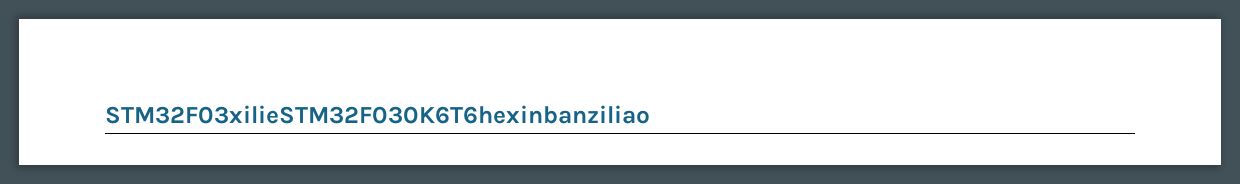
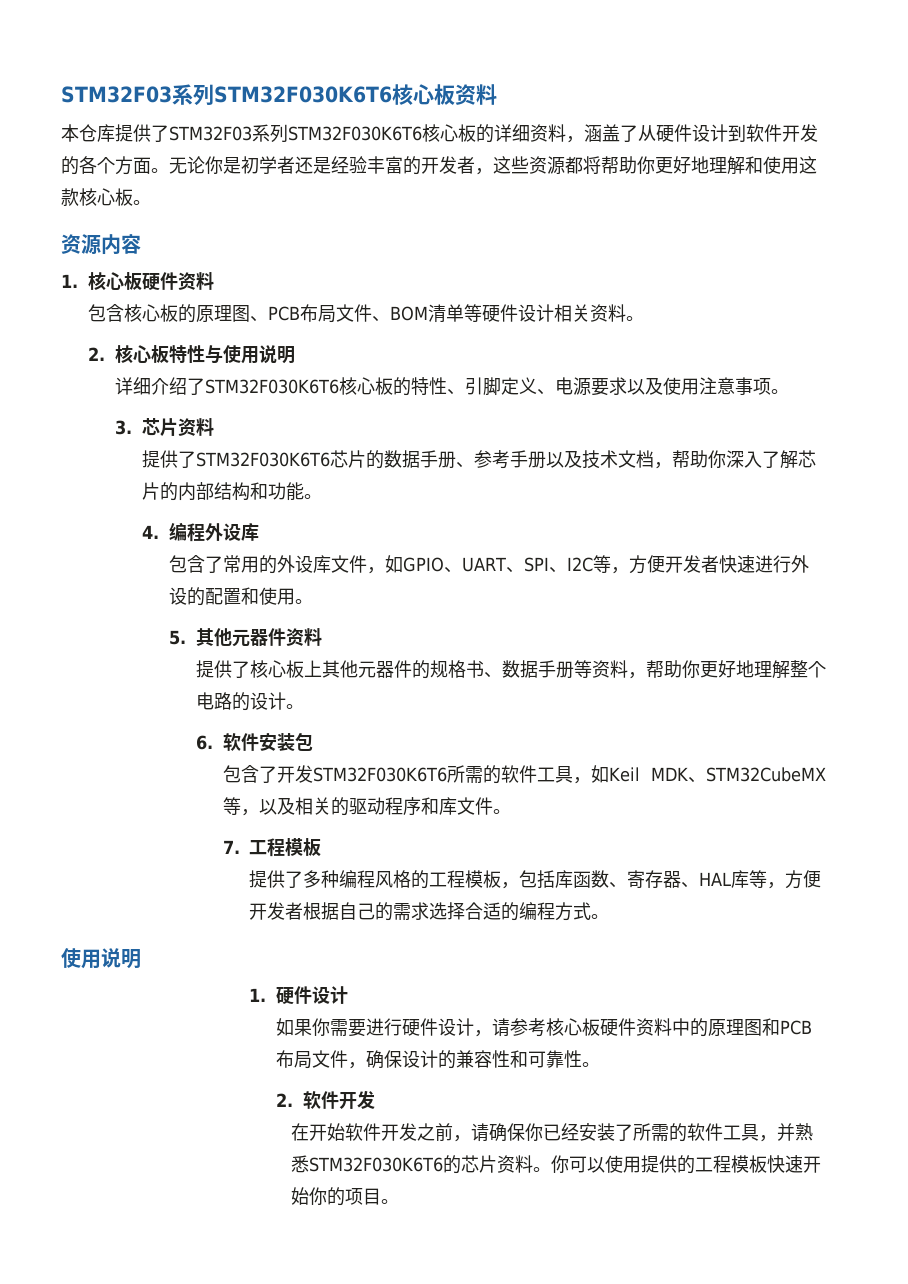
[105,105,650,124] STM32F03xilieSTM32F030K6T6hexinbanziliao -> [61,84,497,106] [61,124,818,143] [61,156,817,175] [61,188,151,206] [61,234,141,255] [61,272,214,291] [87,304,644,323] [87,345,295,364] [114,377,789,396] [114,418,214,437] [141,450,816,469] [141,482,322,501] [141,522,259,542] [168,555,809,574] [168,587,313,606] [168,628,322,647] [195,660,826,679] [195,692,304,711] [195,732,313,751] [222,765,826,784] [222,797,511,816] [222,838,322,857] [249,870,822,889] [249,902,610,921] [61,948,141,969] [249,986,349,1005] [276,1018,813,1037] [276,1050,601,1069] [276,1090,376,1109] [290,1123,813,1142] [290,1155,821,1174] [290,1187,399,1206] STM32F03系列STM32F030K6T6核心板资料 // 本仓库提供了STM32F03系列STM32F030K6T6核心板的详细资料，涵盖了从硬件设计到软件开发的各个方面。无论你是初学者还是经验丰富的开发者，这些资源都将帮助你更好地理解和使用这款核心板。 // 资源内容 // 1.核心板硬件资料 // 包含核心板的原理图、PCB布局文件、BOM清单等硬件设计相关资料。 // 2.核心板特性与使用说明 // 详细介绍了STM32F030K6T6核心板的特性、引脚定义、电源要求以及使用注意事项。 // 3.芯片资料 // 提供了STM32F030K6T6芯片的数据手册、参考手册以及技术文档，帮助你深入了解芯片的内部结构和功能。 // 4.编程外设库 // 包含了常用的外设库文件，如GPIO、UART、SPI、I2C等，方便开发者快速进行外设的配置和使用。 // 5.其他元器件资料 // 提供了核心板上其他元器件的规格书、数据手册等资料，帮助你更好地理解整个电路的设计。 // 6.软件安装包 // 包含了开发STM32F030K6T6所需的软件工具，如Keil MDK、STM32CubeMX等，以及相关的驱动程序和库文件。 // 7.工程模板 // 提供了多种编程风格的工程模板，包括库函数、寄存器、HAL库等，方便开发者根据自己的需求选择合适的编程方式。 // 使用说明 // 1.硬件设计 // 如果你需要进行硬件设计，请参考核心板硬件资料中的原理图和PCB布局文件，确保设计的兼容性和可靠性。 // 2.软件开发 // 在开始软件开发之前，请确保你已经安装了所需的软件工具，并熟悉STM32F030K6T6的芯片资料。你可以使用提供的工程模板快速开始你的项目。

